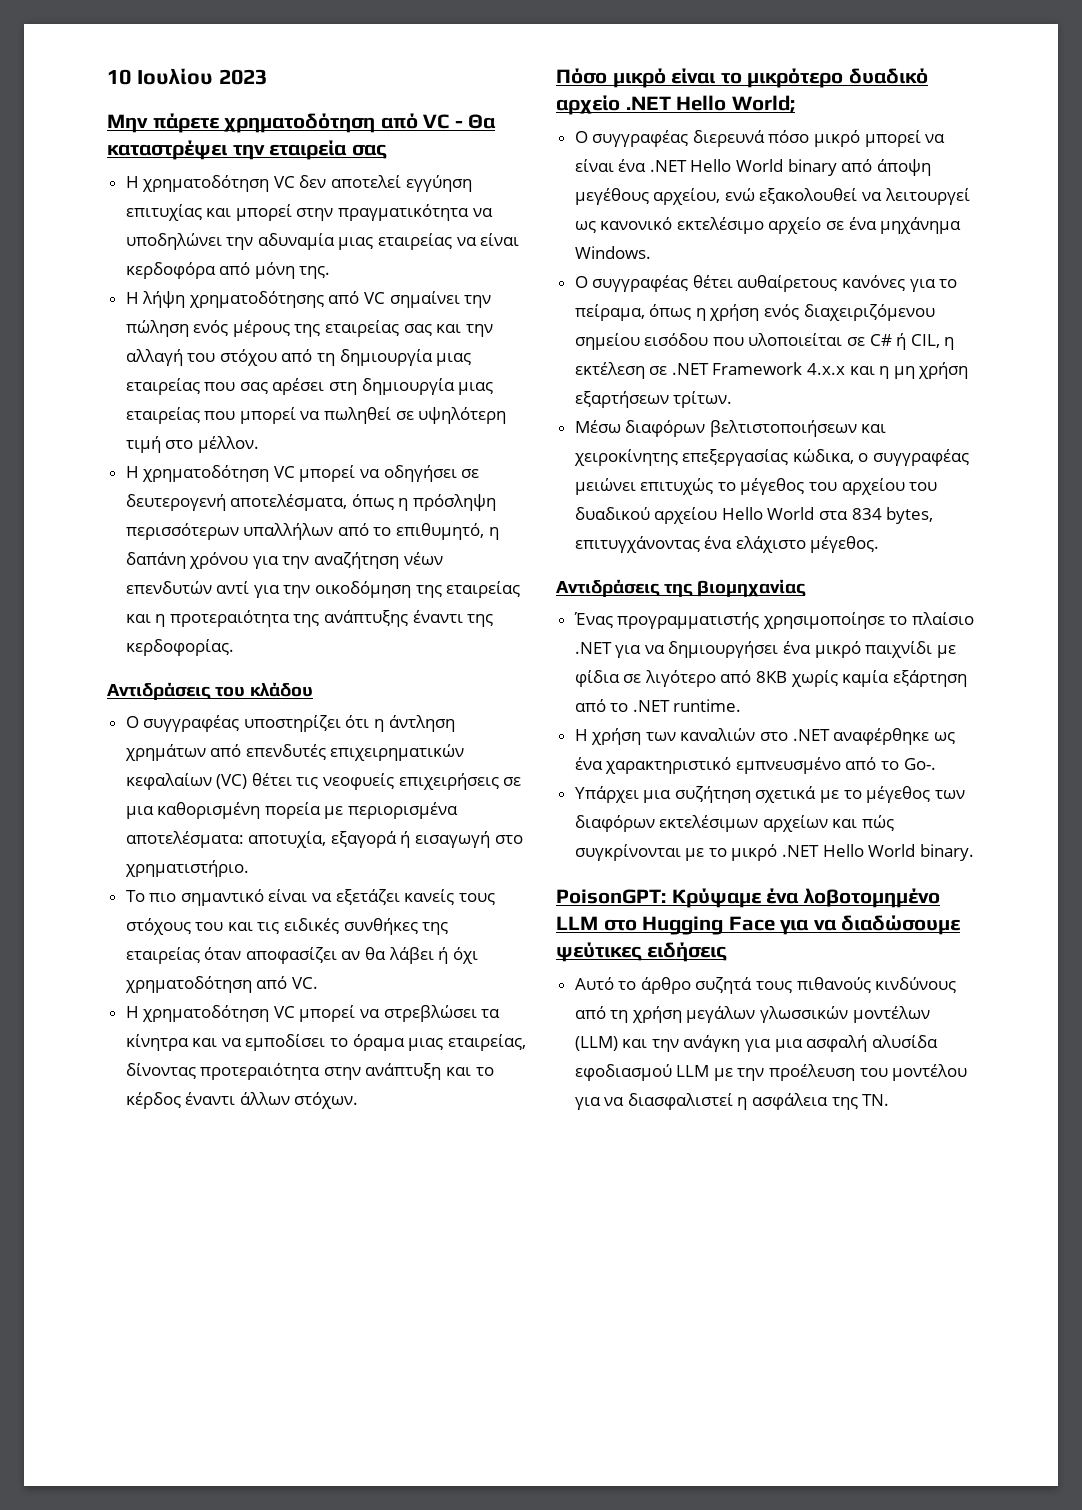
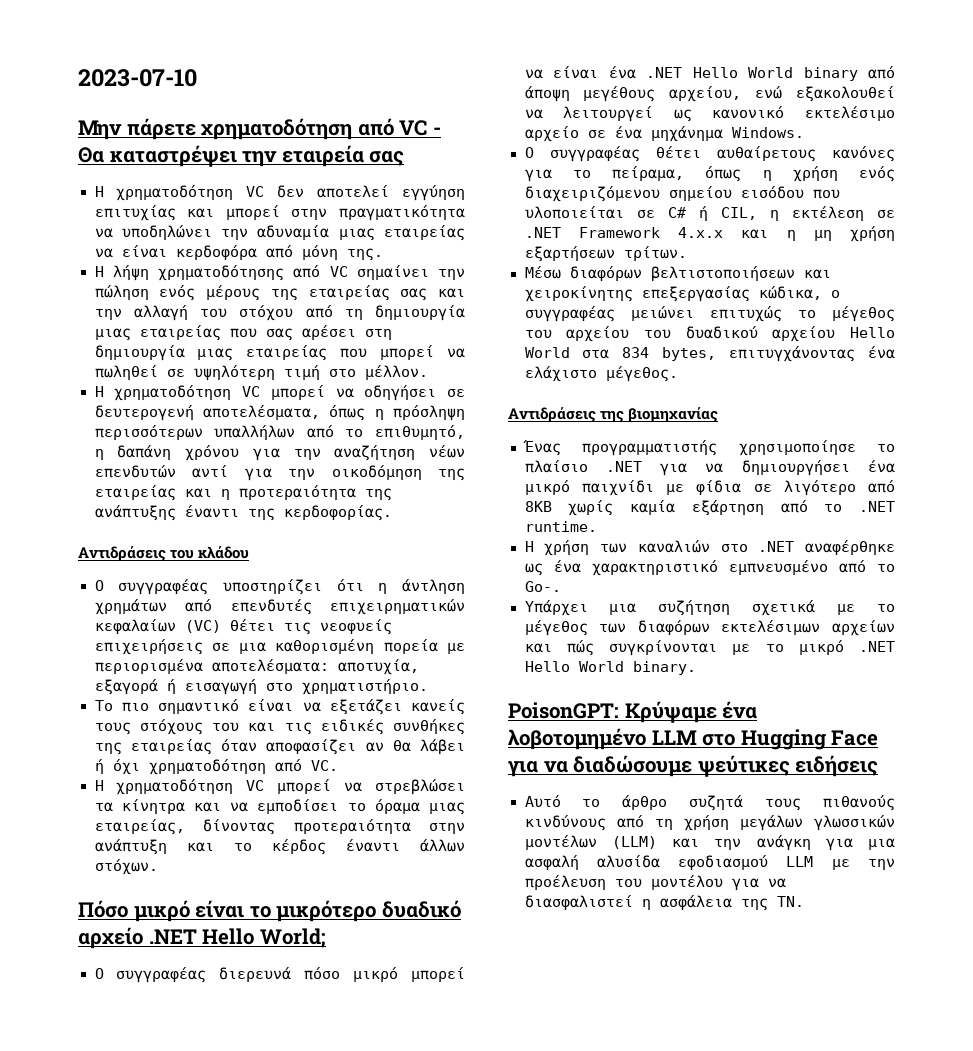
[107,68,267,85] 10 Ιουλίου 2023 -> [78,69,197,87] 2023-07-10

